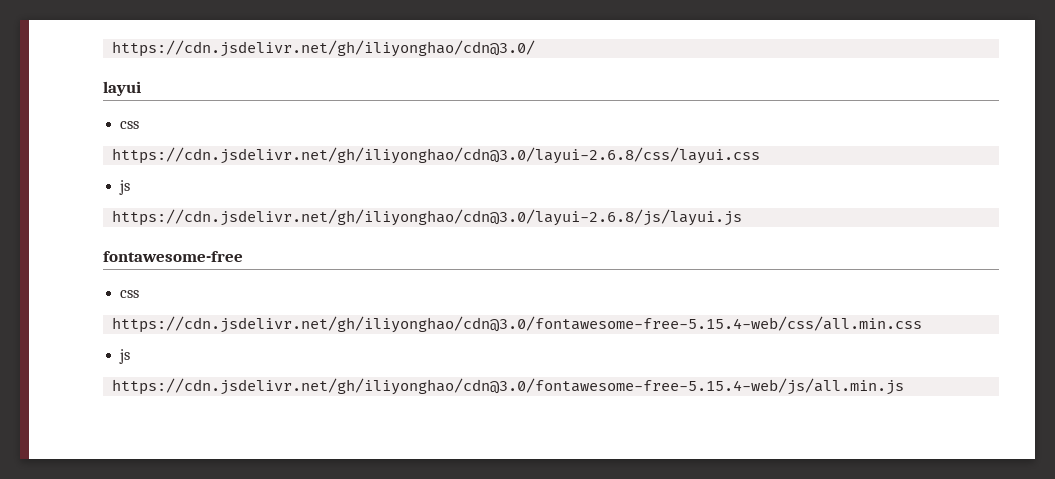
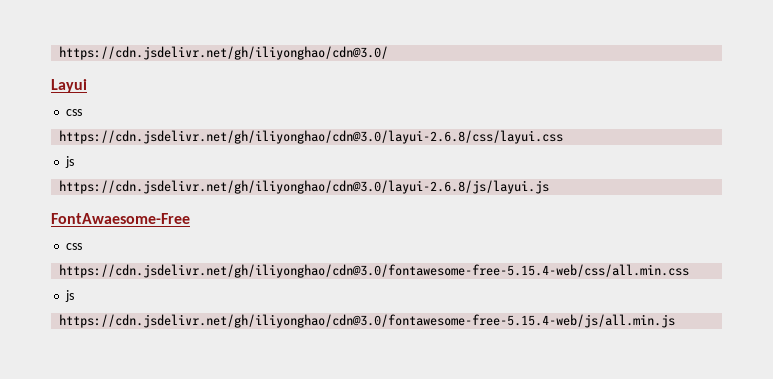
[103,81,141,96] layui -> [51,79,87,93] Layui
[103,251,243,262] fontawesome-free -> [51,213,190,224] FontAwaesome-Free

